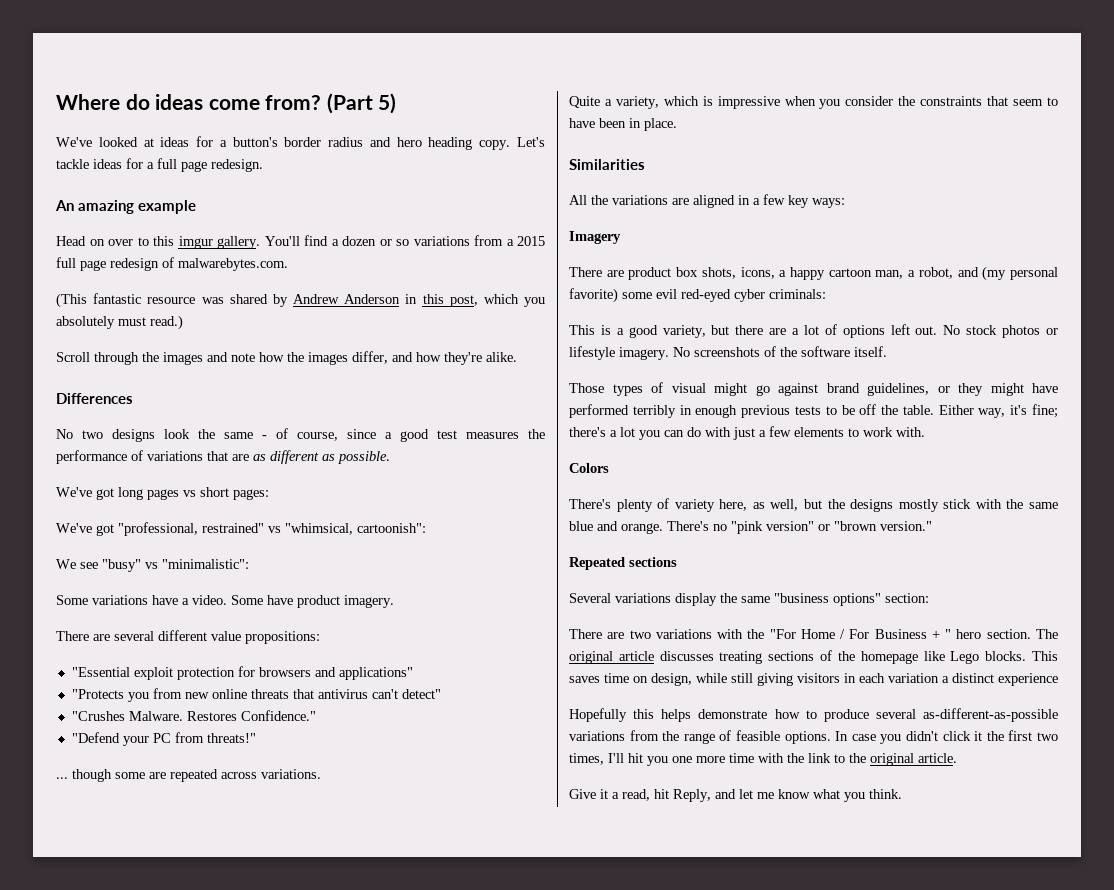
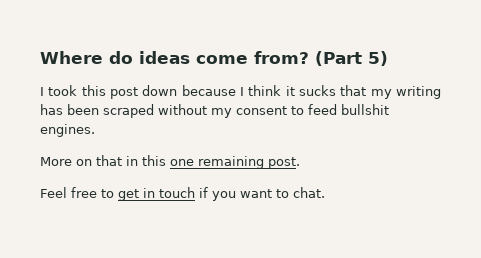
[56,136,545,150] [56,158,263,172] [55,200,196,214] [56,235,545,249] [56,257,288,271] [56,293,545,308] [56,315,183,330] [56,351,517,365] [56,393,133,404] [56,428,545,442] [56,450,390,464] [56,487,269,500] [56,522,426,536] [56,559,249,572] [56,595,394,608] [56,630,320,644] [71,666,413,680] [71,688,441,702] [71,710,316,721] [71,732,256,746] [56,769,321,782] [569,96,1058,109] [569,118,677,131] [569,159,645,170] [569,194,845,208] [569,231,621,244] [569,266,1058,281] [569,288,826,303] [569,324,1058,338] [569,346,887,360] [569,382,1058,396] [569,404,1058,418] [569,426,925,440] [569,463,609,473] [569,498,1058,512] [569,521,932,534] [569,557,677,570] [569,593,929,606] [569,629,1058,639] [569,650,1058,664] [569,673,1058,686] [569,708,1058,722] [569,730,1059,744] [569,753,957,766] [569,789,902,802] We've looked at ideas for a button's border radius and hero heading copy. Let's tackle ideas for a full page redesign. // An amazing example // Head on over to this imgur gallery. You'll find a dozen or so variations from a 2015 full page redesign of malwarebytes.com. // (This fantastic resource was shared by Andrew Anderson in this post, which you absolutely must read.) // Scroll through the images and note how the images differ, and how they're alike. // Differences // No two designs look the same - of course, since a good test measures the performance of variations that are as different as possible. // We've got long pages vs short pages: // We've got "professional, restrained" vs "whimsical, cartoonish": // We see "busy" vs "minimalistic": // Some variations have a video. Some have product imagery. // There are several different value propositions: // "Essential exploit protection for browsers and applications" // "Protects you from new online threats that antivirus can't detect" // "Crushes Malware. Restores Confidence." // "Defend your PC from threats!" // ... though some are repeated across variations. // Quite a variety, which is impressive when you consider the constraints that seem to have been in place. // Similarities // All the variations are aligned in a few key ways: // Imagery // There are product box shots, icons, a happy cartoon man, a robot, and (my personal favorite) some evil red-eyed cyber criminals: // This is a good variety, but there are a lot of options left out. No stock photos or lifestyle imagery. No screenshots of the software itself. // Those types of visual might go against brand guidelines, or they might have performed terribly in enough previous tests to be off the table. Either way, it's fine; there's a lot you can do with just a few elements to work with. // Colors // There's plenty of variety here, as well, but the designs mostly stick with the same blue and orange. There's no "pink version" or "brown version." // Repeated sections // Several variations display the same "business options" section: // There are two variations with the "For Home / For Business + " hero section. The original article discusses treating sections of the homepage like Lego blocks. This saves time on design, while still giving visitors in each variation a distinct experience // Hopefully this helps demonstrate how to produce several as-different-as-possible variations from the range of feasible options. In case you didn't click it the first two times, I'll hit you one more time with the link to the original article. // Give it a read, hit Reply, and let me know what you think. -> [40,85,441,99] [40,104,389,118] [40,124,95,137] [40,155,300,169] [40,187,325,201] I took this post down because I think it sucks that my writing has been scraped without my consent to feed bullshit engines. // More on that in this one remaining post. // Feel free to get in touch if you want to chat.

